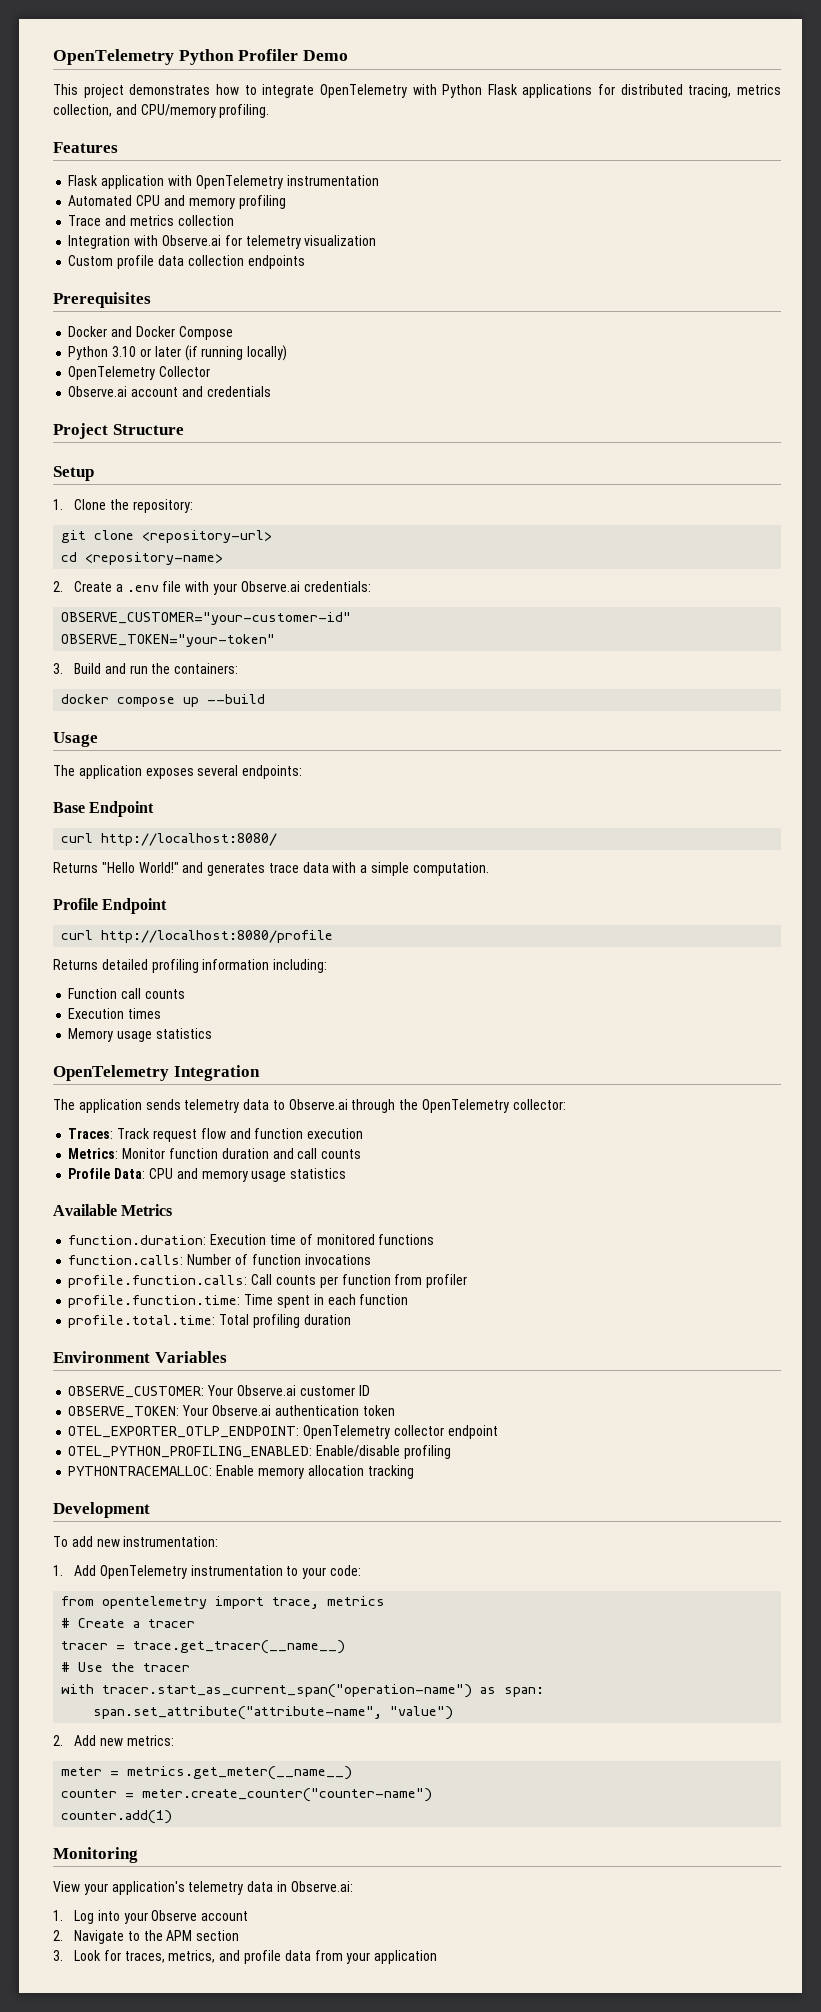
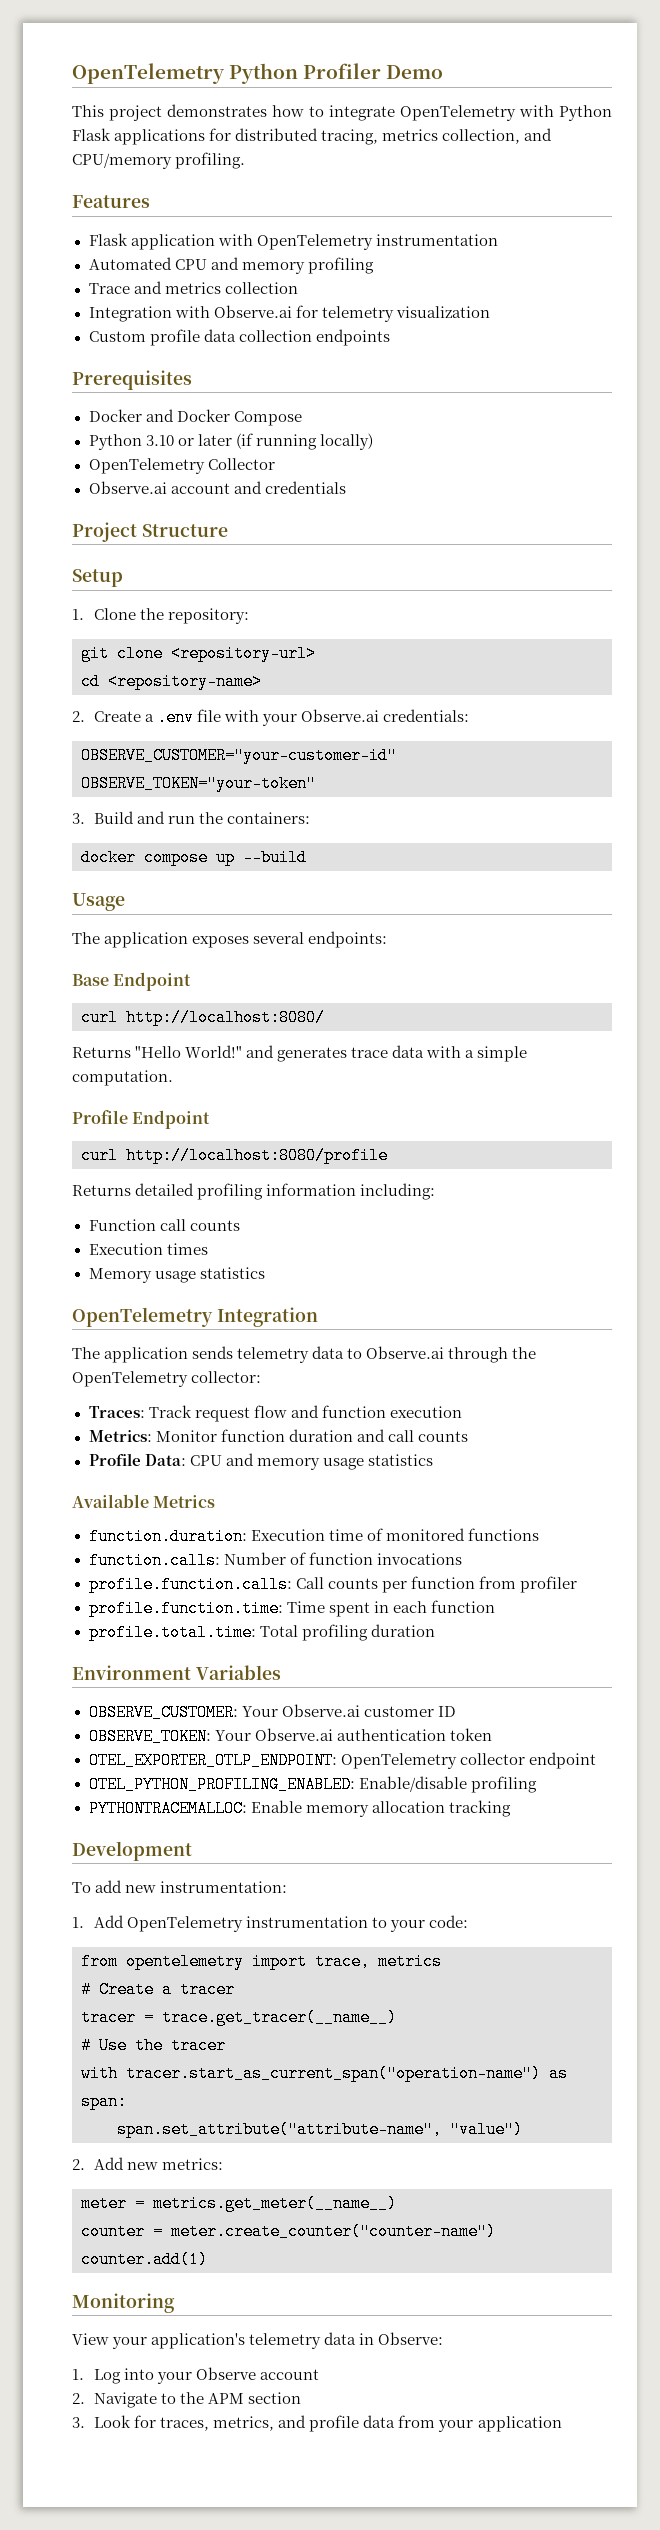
[290,1881,353,1892] Observe.ai: -> [378,2332,444,2345] Observe:

